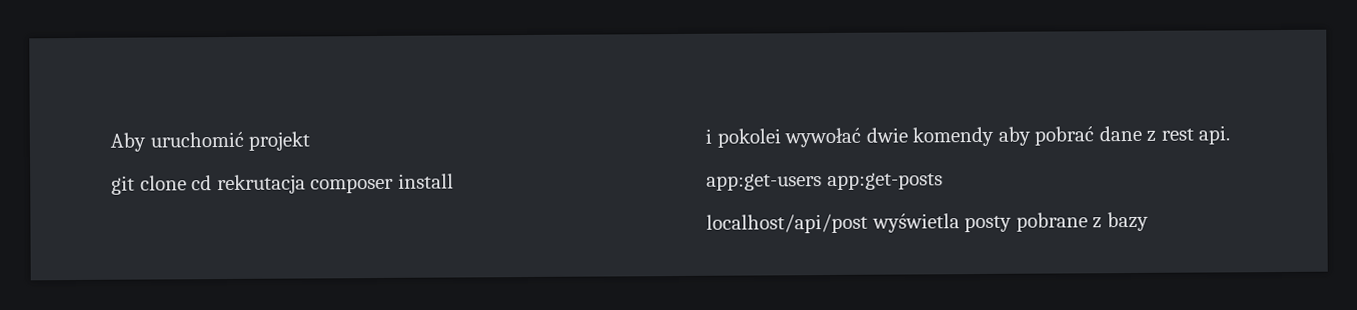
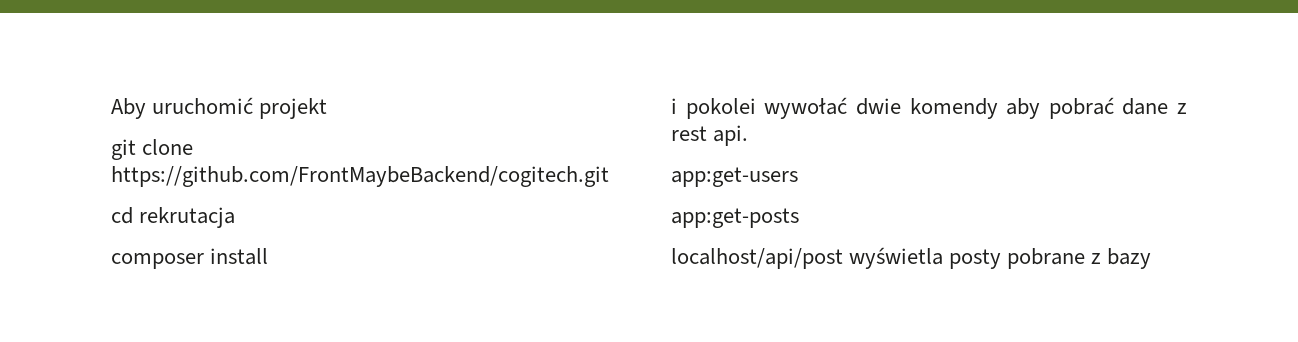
(187, 183) none -> [111,166,609,187] https://github.com/FrontMaybeBackend/cogitech.git //
(306, 184) none -> (236, 217) //
(822, 182) none -> (798, 177) //

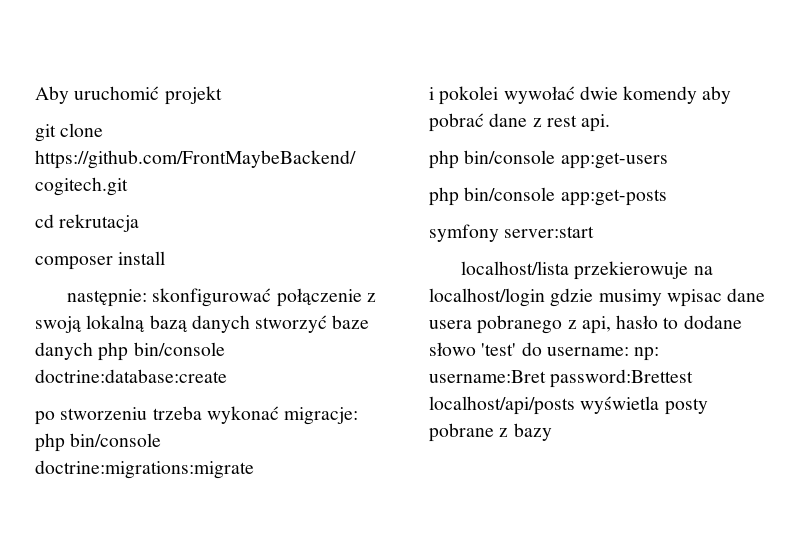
(269, 256) none -> [67,288,376,307] [35,315,370,333] [35,342,225,361] [35,369,227,383] [35,406,359,425] [35,433,162,452] [35,460,254,479] // następnie: skonfigurować połączenie z swoją lokalną bazą danych stworzyć baze danych php bin/console doctrine:database:create // po stworzeniu trzeba wykonać migracje: php bin/console doctrine:migrations:migrate
(749, 135) none -> [429,150,556,169] php bin/console
(798, 177) none -> [429,187,556,206] php bin/console
[671,248,843,269] localhost/api/post -> [429,224,595,242] [461,261,713,280] [429,288,766,307] [429,315,742,334] [429,342,660,361] [429,369,694,388] [429,396,575,415] symfony server:start // localhost/lista przekierowuje na localhost/login gdzie musimy wpisac dane usera pobranego z api, hasło to dodane słowo 'test' do username: np: username:Bret password:Brettest localhost/api/posts

